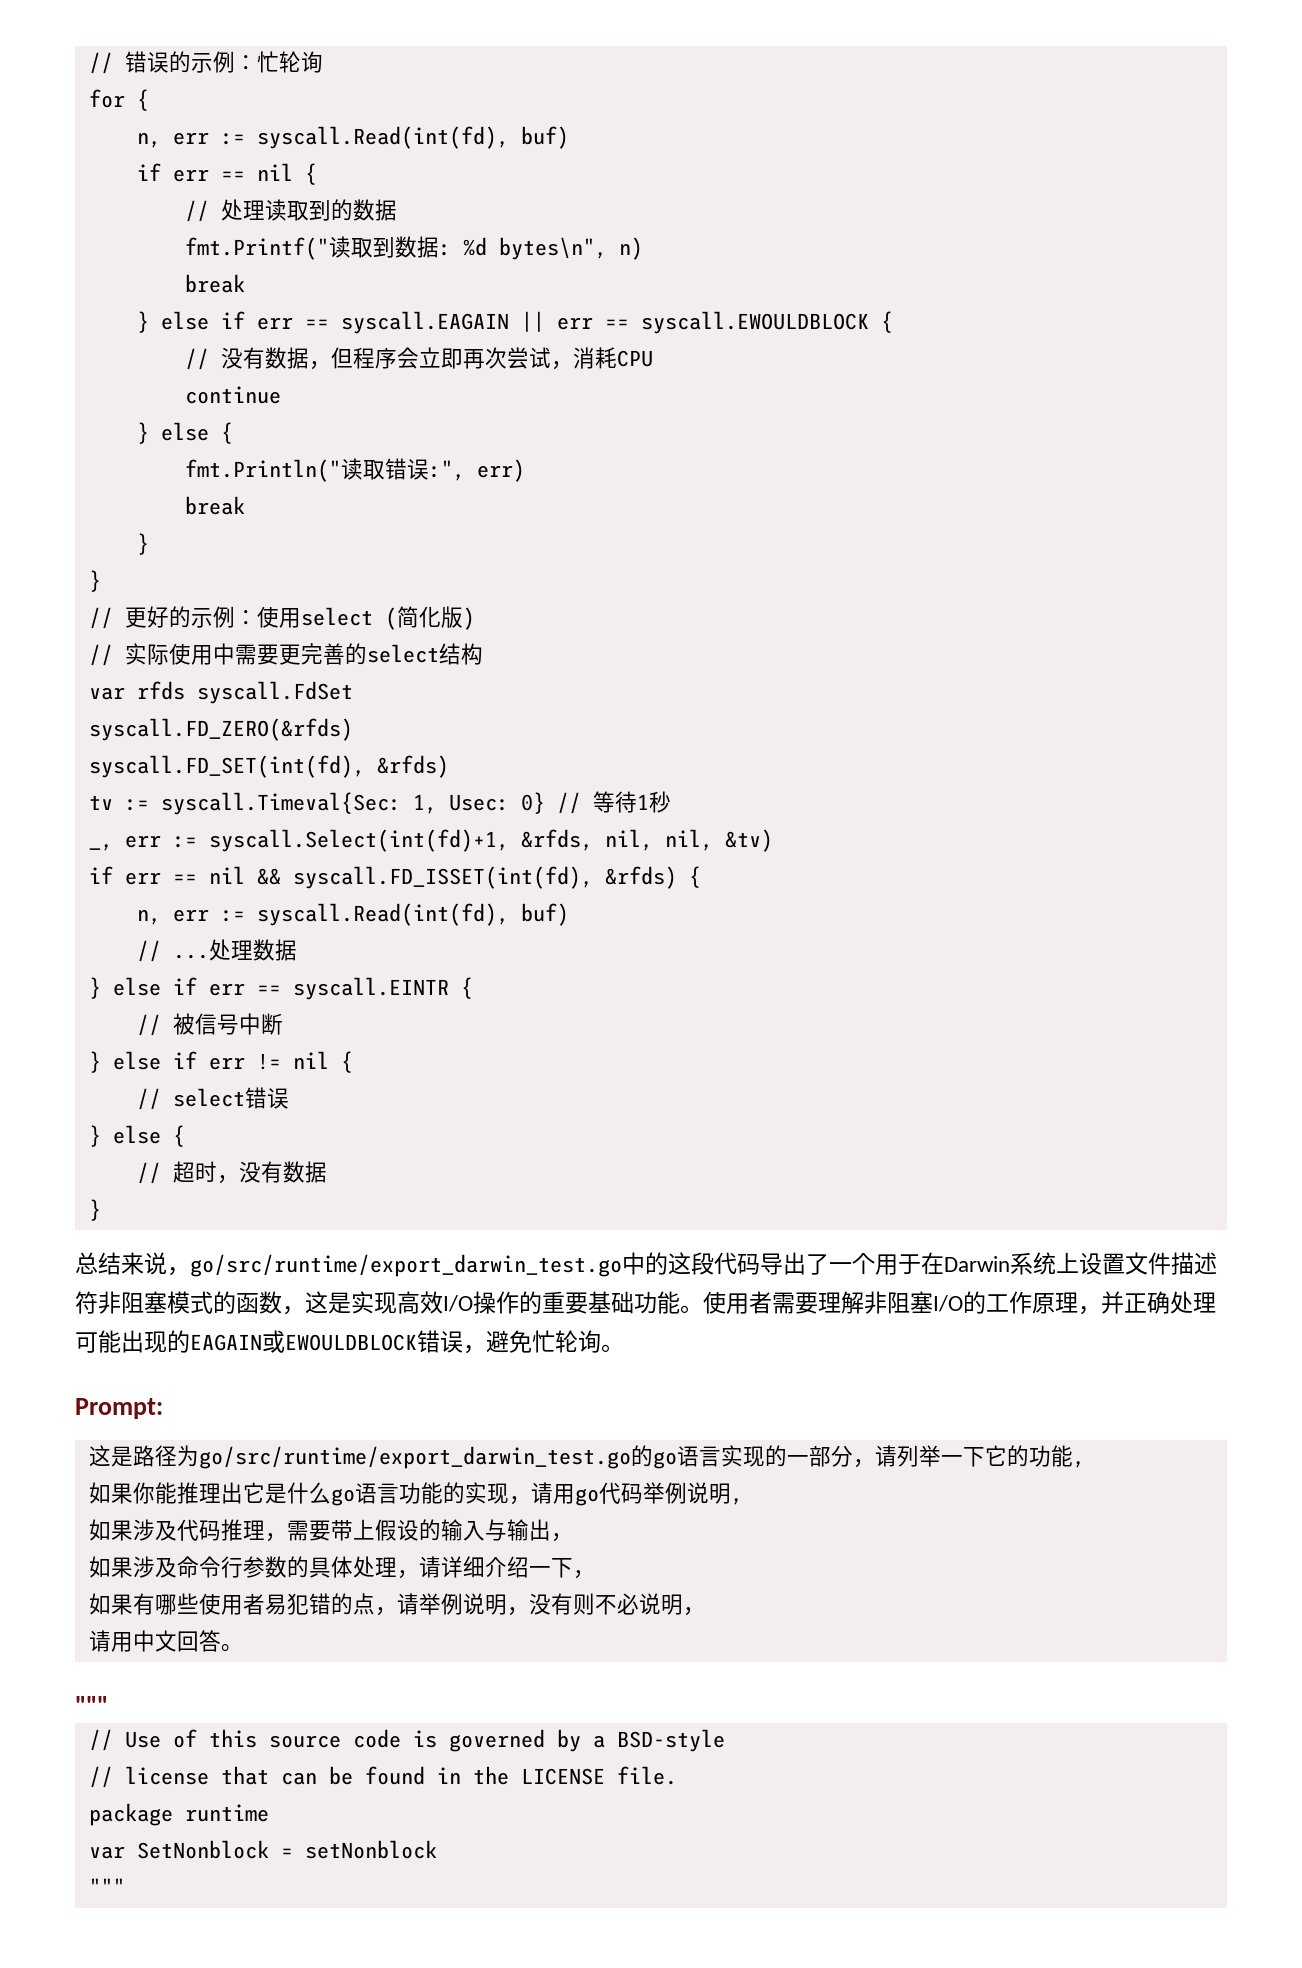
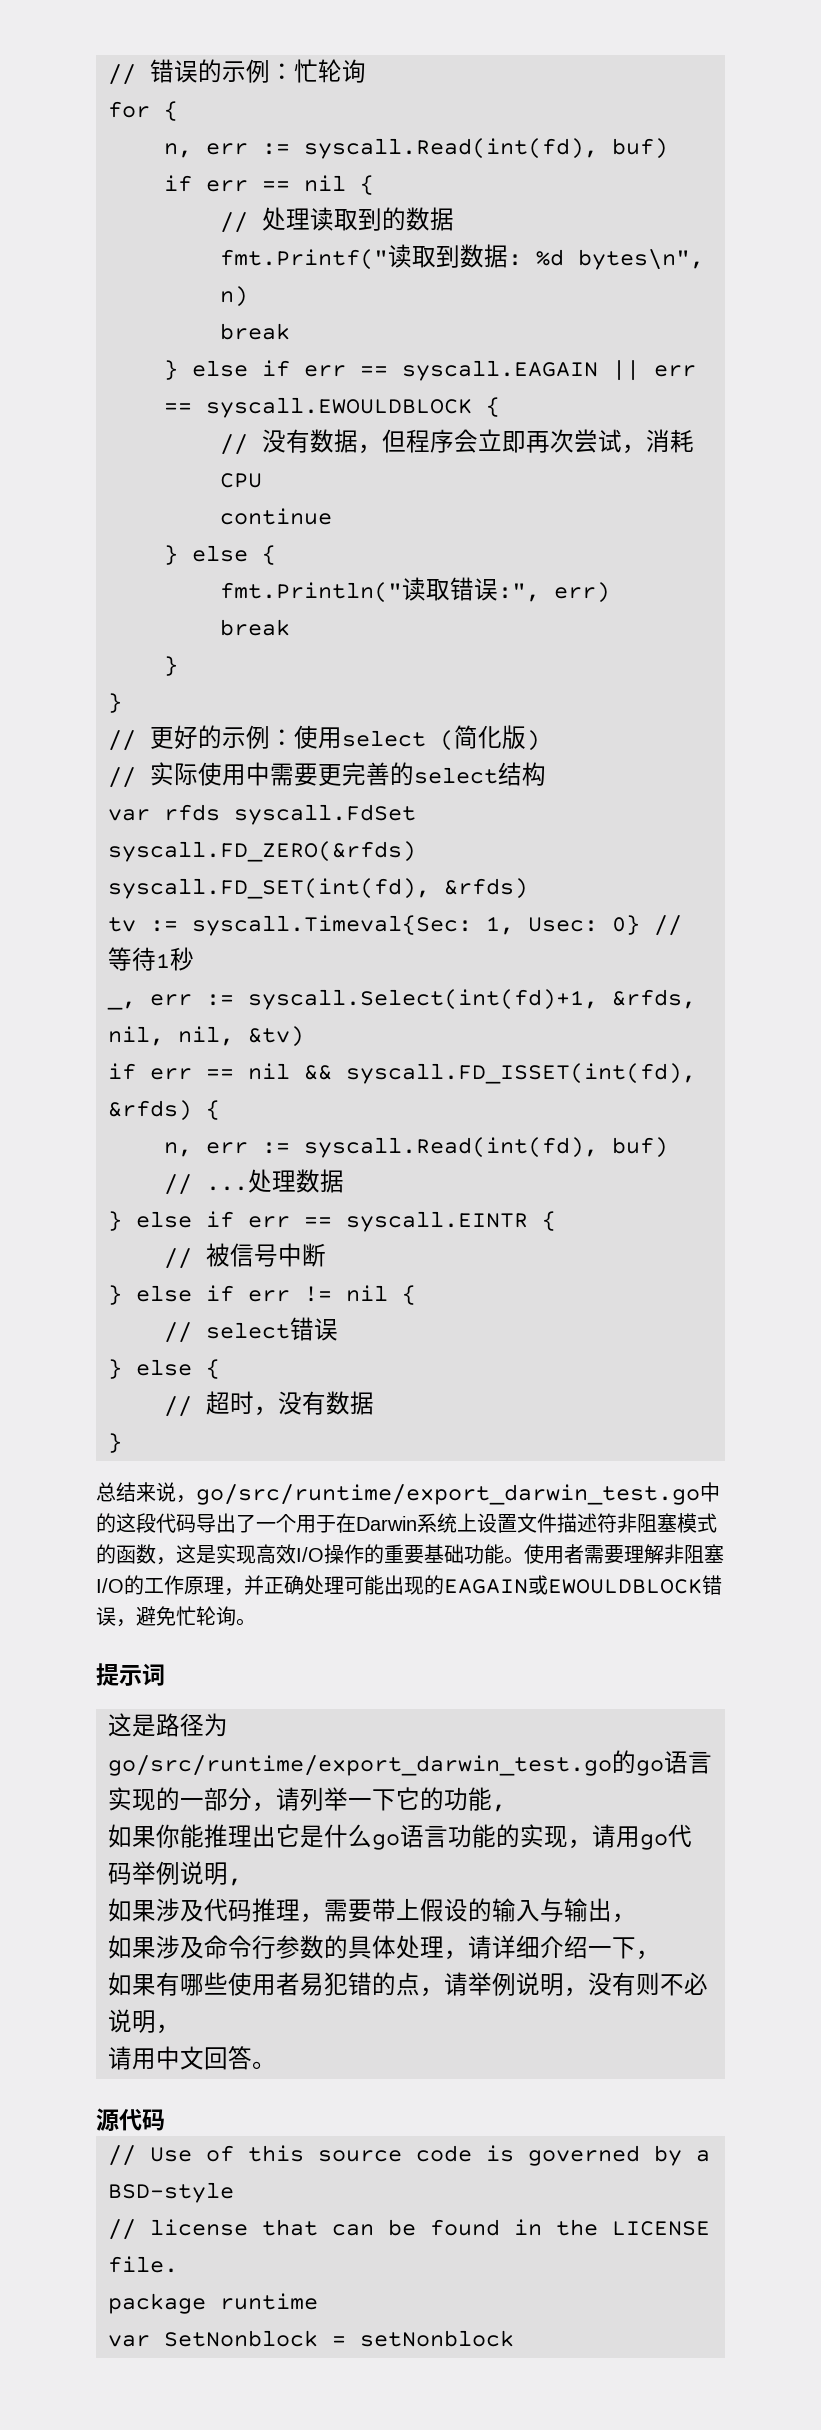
[75,1398,163,1419] Prompt: -> [96,1663,165,1686] 提示词
[75,1696,108,1714] """ -> [96,2108,165,2132] 源代码
[88,1878,125,1895] // """ -> (514, 2338) none

